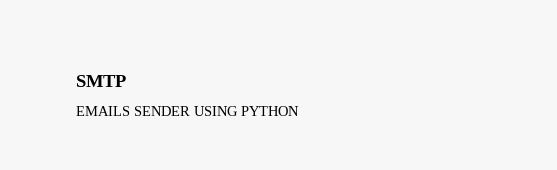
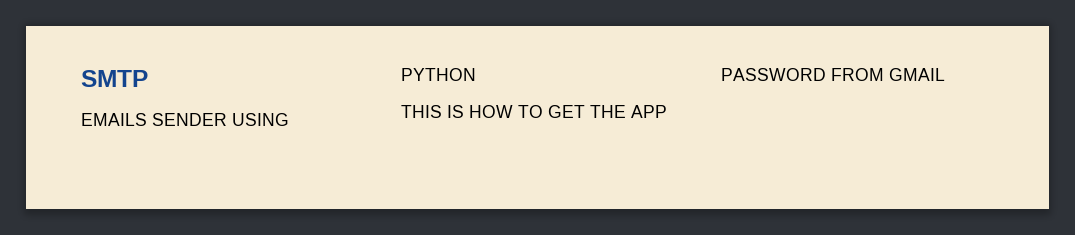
(299, 111) none -> [401,105,667,118] [721,68,945,81] // THIS IS HOW TO GET THE APP PASSWORD FROM GMAIL

